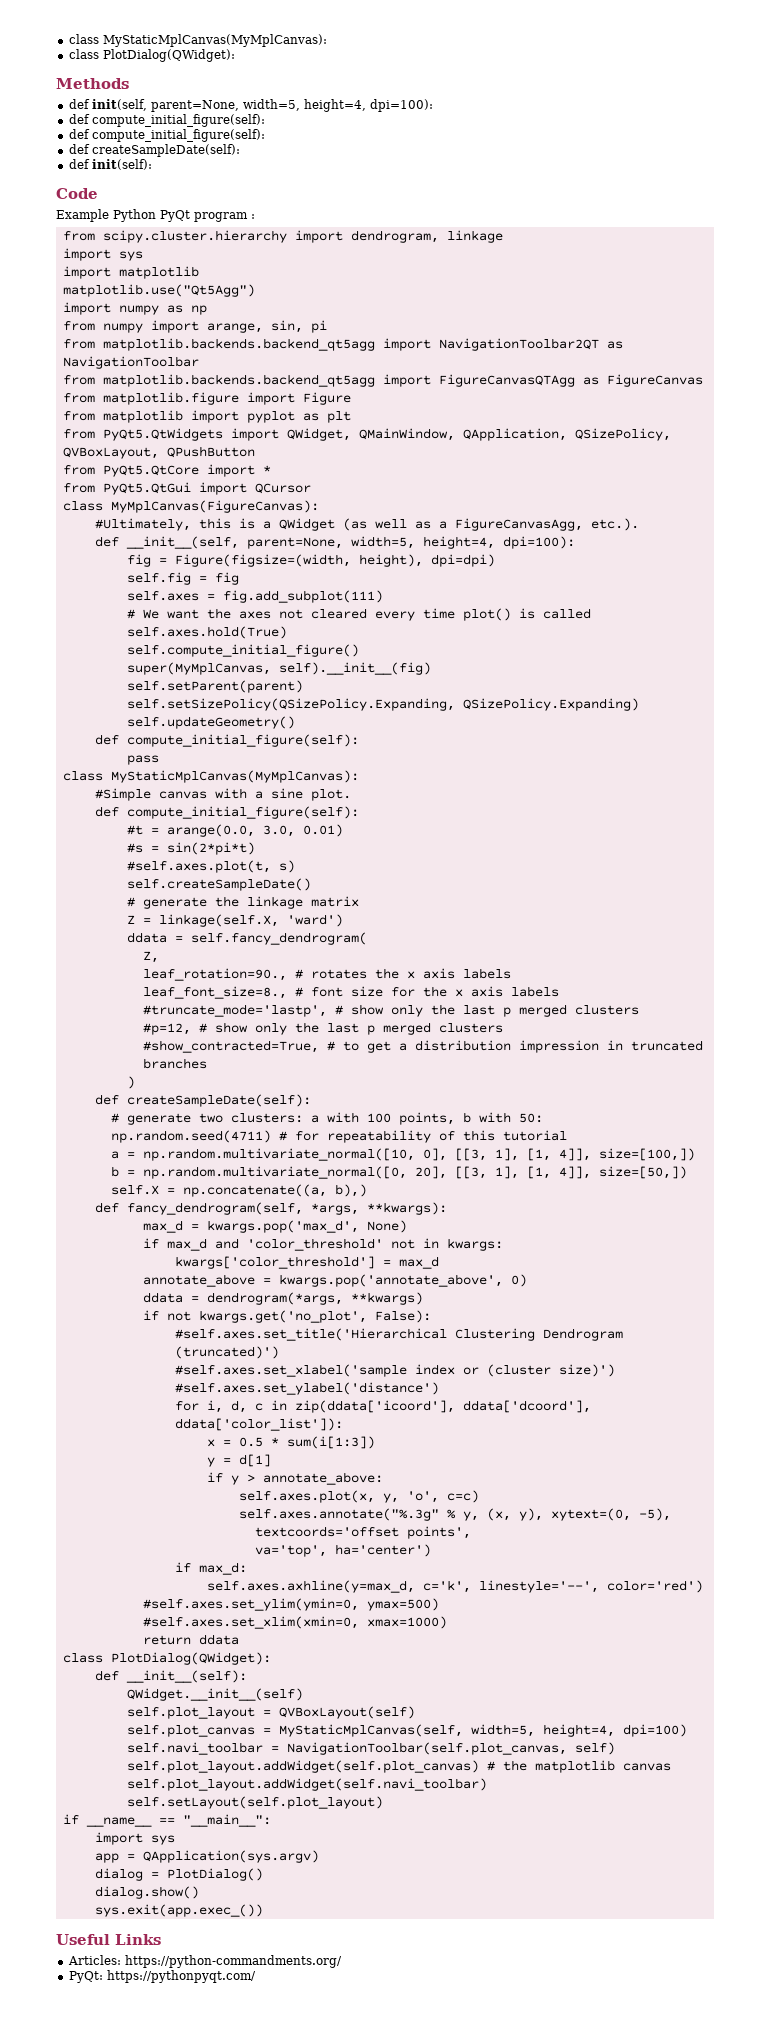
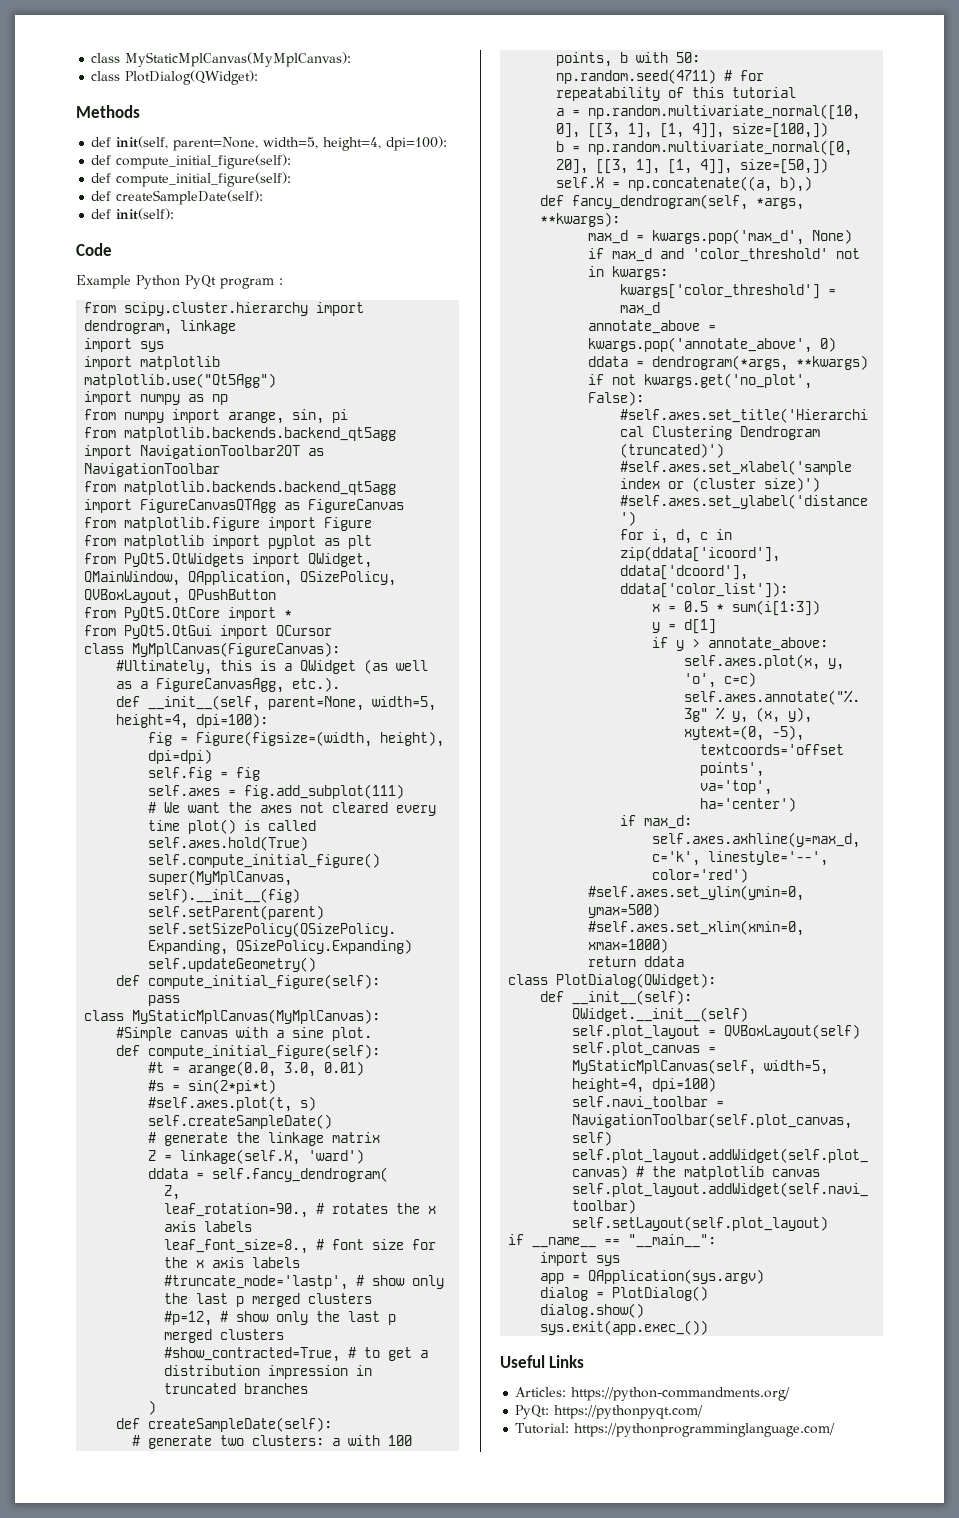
(256, 1976) none -> [515,1423,836,1437] // Tutorial: https://pythonprogramminglanguage.com/

